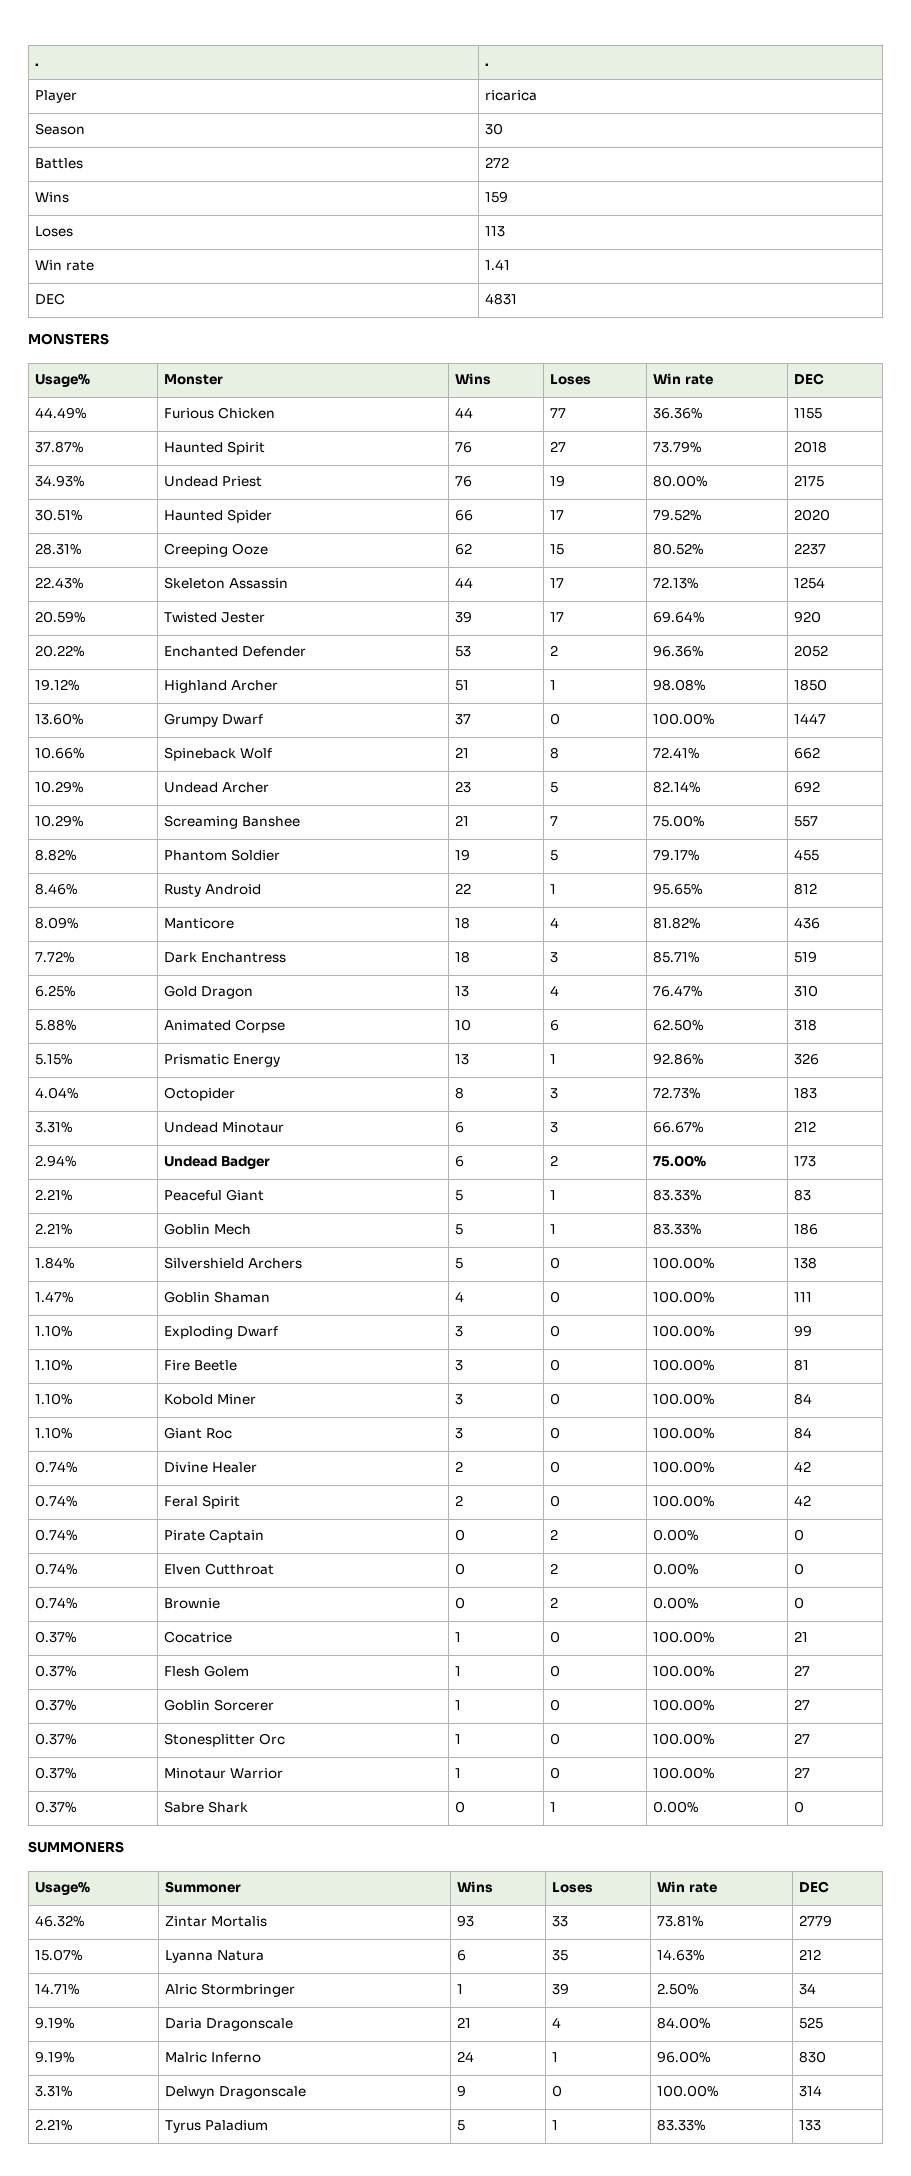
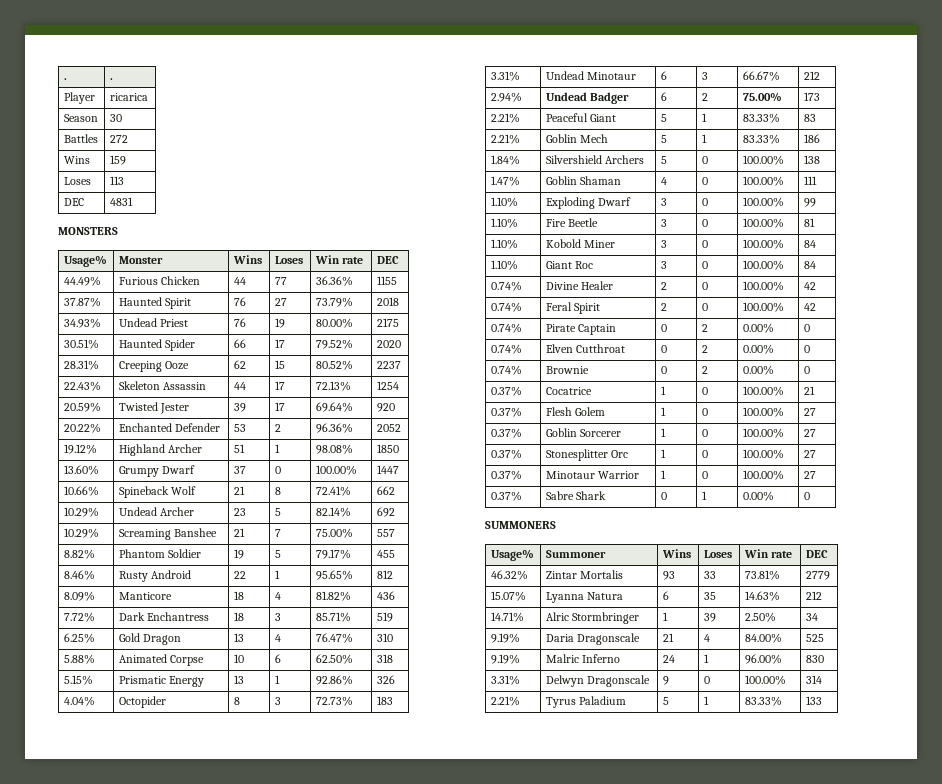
[35,260,94,271] [485,259,511,270] // Win rate | 1.41 -> (124, 180) none

